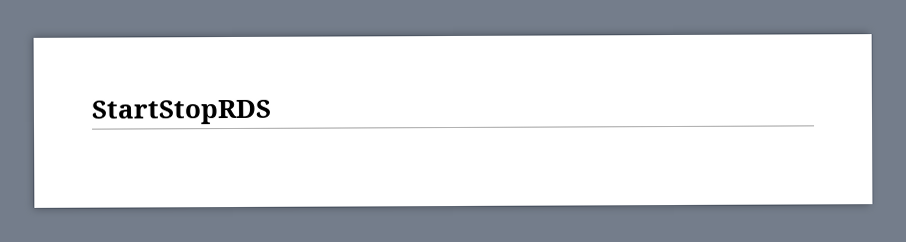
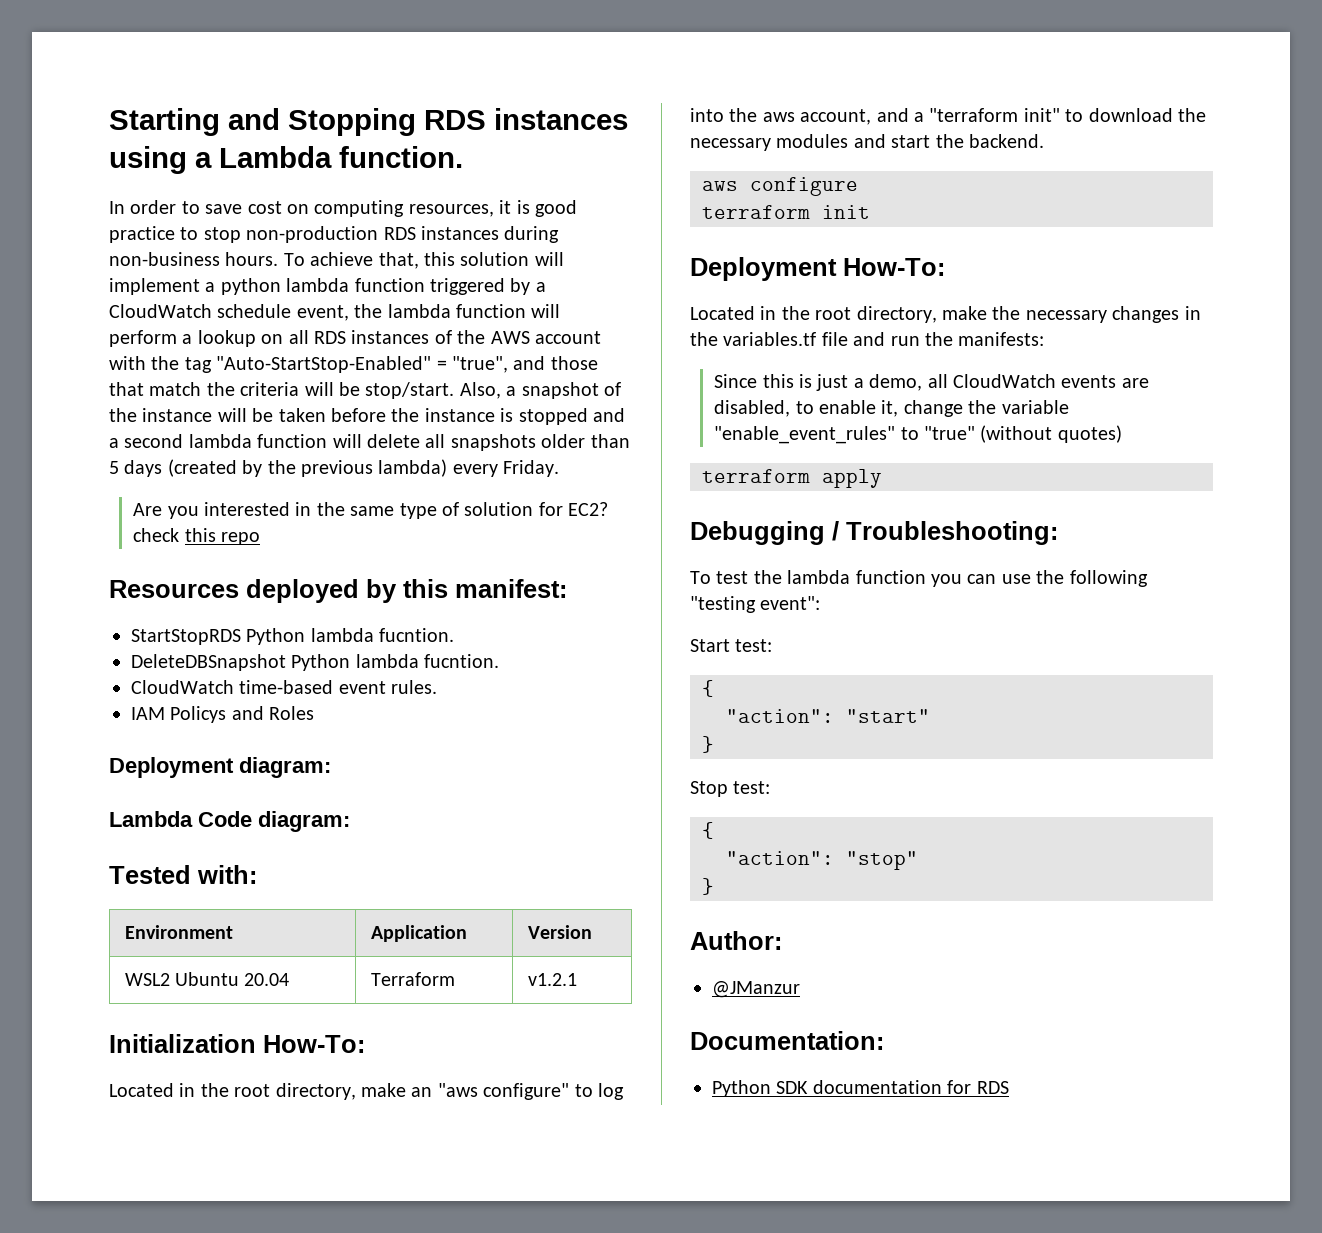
[91,99,272,125] StartStopRDS -> [109,108,628,136] [109,146,463,174] [109,200,577,217] [109,226,560,243] [109,252,564,269] [109,278,546,295] [109,304,561,321] [109,330,601,347] [109,356,598,373] [109,382,621,399] [109,408,625,425] [109,434,630,451] [109,459,560,477] [133,502,609,519] [133,528,260,545] [109,579,567,603] [131,628,455,645] [131,654,500,671] [131,680,438,694] [131,706,315,723] [109,757,331,778] [109,811,350,832] [109,865,257,884] [124,925,233,939] [370,925,467,942] [527,925,592,939] [124,972,290,986] [370,972,455,986] [527,973,577,986] [109,1034,365,1053] [109,1083,624,1100] [690,108,1206,125] [690,134,1044,151] [702,177,858,196] [702,205,870,219] [690,257,945,281] [690,306,1201,323] [690,332,1045,346] [714,374,1149,391] [714,400,1069,417] [714,425,1122,444] [702,469,882,488] [690,521,1058,545] [690,570,1148,587] [690,596,821,613] [690,639,773,652] [702,680,714,697] [726,709,930,723] [702,736,714,753] [690,781,771,797] [702,822,714,839] [726,851,918,870] [702,878,714,895] [690,931,782,950] [712,981,800,998] [690,1031,884,1050] [712,1080,1009,1097] Starting and Stopping RDS instances using a Lambda function. // In order to save cost on computing resources, it is good practice to stop non-production RDS instances during non-business hours. To achieve that, this solution will implement a python lambda function triggered by a CloudWatch schedule event, the lambda function will perform a lookup on all RDS instances of the AWS account with the tag "Auto-StartStop-Enabled" = "true", and those that match the criteria will be stop/start. Also, a snapshot of the instance will be taken before the instance is stopped and a second lambda function will delete all snapshots older than 5 days (created by the previous lambda) every Friday. // Are you interested in the same type of solution for EC2? check this repo // Resources deployed by this manifest: // StartStopRDS Python lambda fucntion. // DeleteDBSnapshot Python lambda fucntion. // CloudWatch time-based event rules. // IAM Policys and Roles // Deployment diagram: // Lambda Code diagram: // Tested with: // Environment | Application | Version // WSL2 Ubuntu 20.04 | Terraform | v1.2.1 // Initialization How-To: // Located in the root directory, make an "aws configure" to log into the aws account, and a "terraform init" to download the necessary modules and start the backend. // aws configure // terraform init // Deployment How-To: // Located in the root directory, make the necessary changes in the variables.tf file and run the manifests: // Since this is just a demo, all CloudWatch events are disabled, to enable it, change the variable "enable_event_rules" to "true" (without quotes) // terraform apply // Debugging / Troubleshooting: // To test the lambda function you can use the following "testing event": // Start test: // { // "action": "start" // } // Stop test: // { // "action": "stop" // } // Author: // @JManzur // Documentation: // Python SDK documentation for RDS

